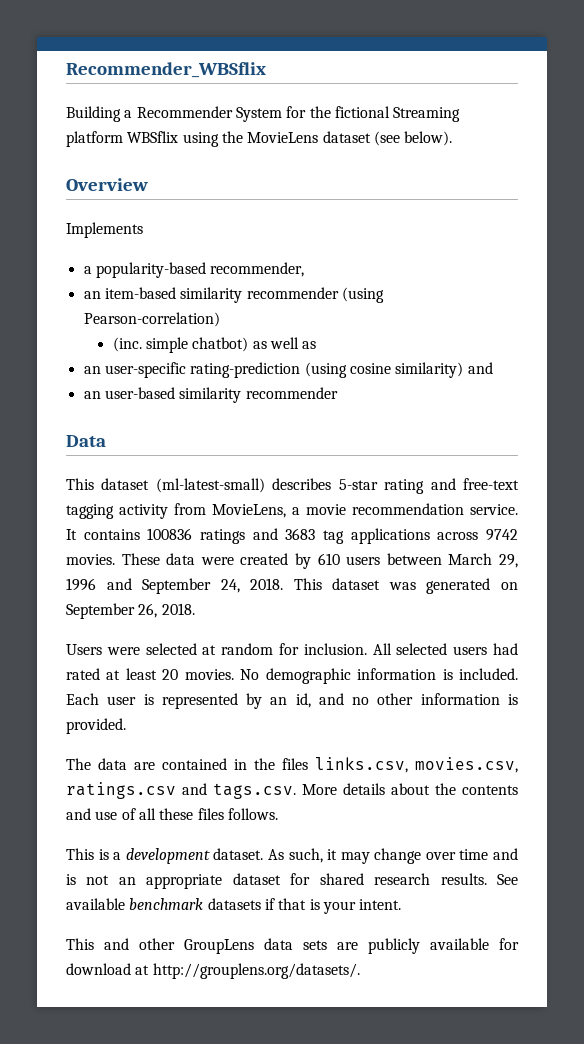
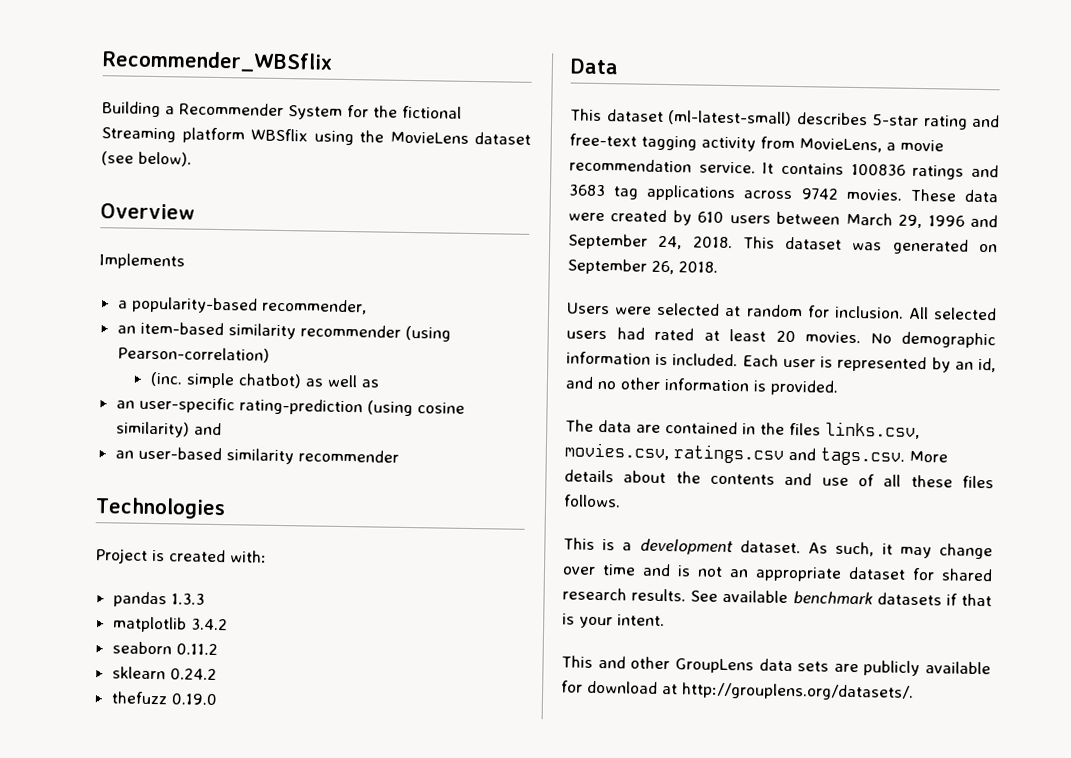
(338, 393) none -> [95,497,226,520] [95,548,267,564] [112,591,205,608] [111,616,228,633] [111,641,218,656] [111,666,217,681] [110,691,218,706] // Technologies // Project is created with: // pandas 1.3.3 // matplotlib 3.4.2 // seaborn 0.11.2 // sklearn 0.24.2 // thefuzz 0.19.0

